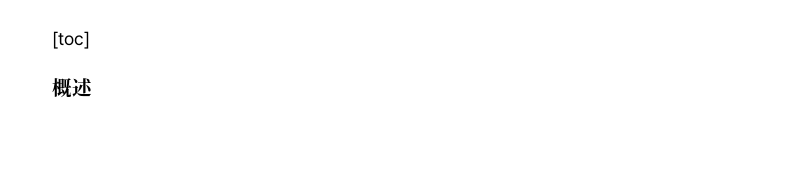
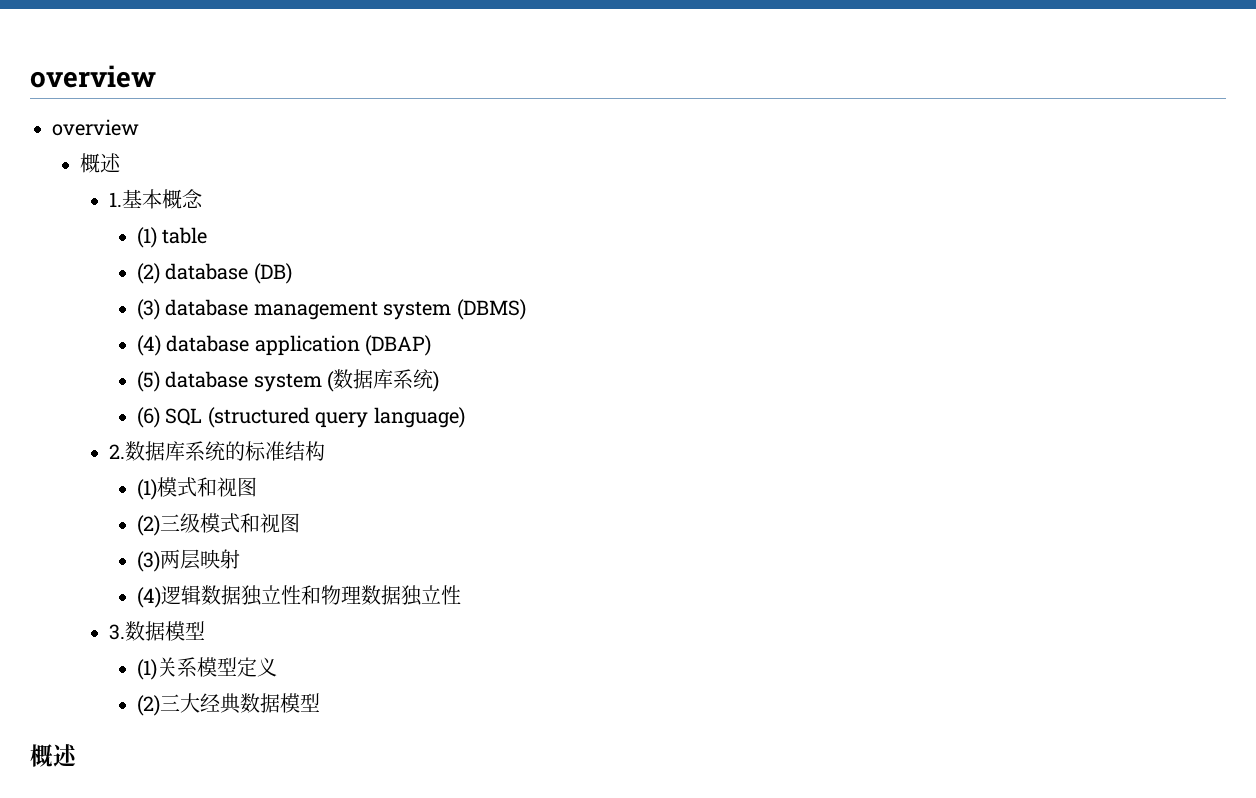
[52,31,90,49] [52,78,93,98] [toc] // 概述 -> [30,65,156,88] [52,119,139,136] [80,153,122,173] [108,189,203,209] [137,227,208,248] [137,263,292,284] [137,299,526,320] [137,335,432,356] [137,369,440,392] [137,407,465,428] [108,441,325,461] [137,477,258,500] [137,513,301,536] [137,549,241,572] [137,585,462,608] [108,621,205,641] [137,657,278,680] [137,693,321,716] [30,744,77,767] overview // overview // 概述 // 1.基本概念 // (1) table // (2) database (DB) // (3) database management system (DBMS) // (4) database application (DBAP) // (5) database system (数据库系统) // (6) SQL (structured query language) // 2.数据库系统的标准结构 // (1)模式和视图 // (2)三级模式和视图 // (3)两层映射 // (4)逻辑数据独立性和物理数据独立性 // 3.数据模型 // (1)关系模型定义 // (2)三大经典数据模型 // 概述

